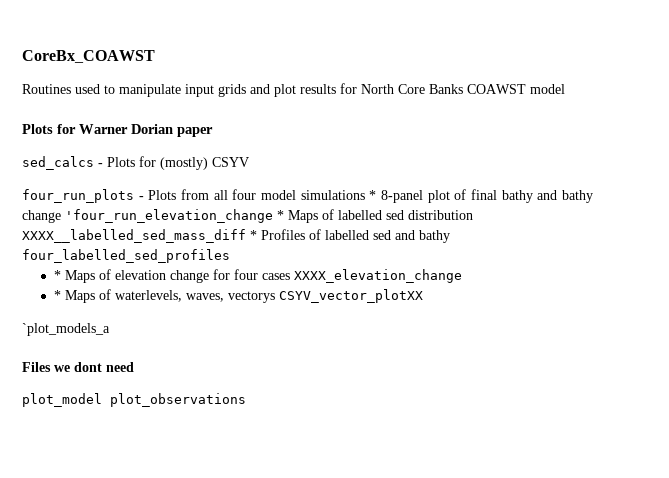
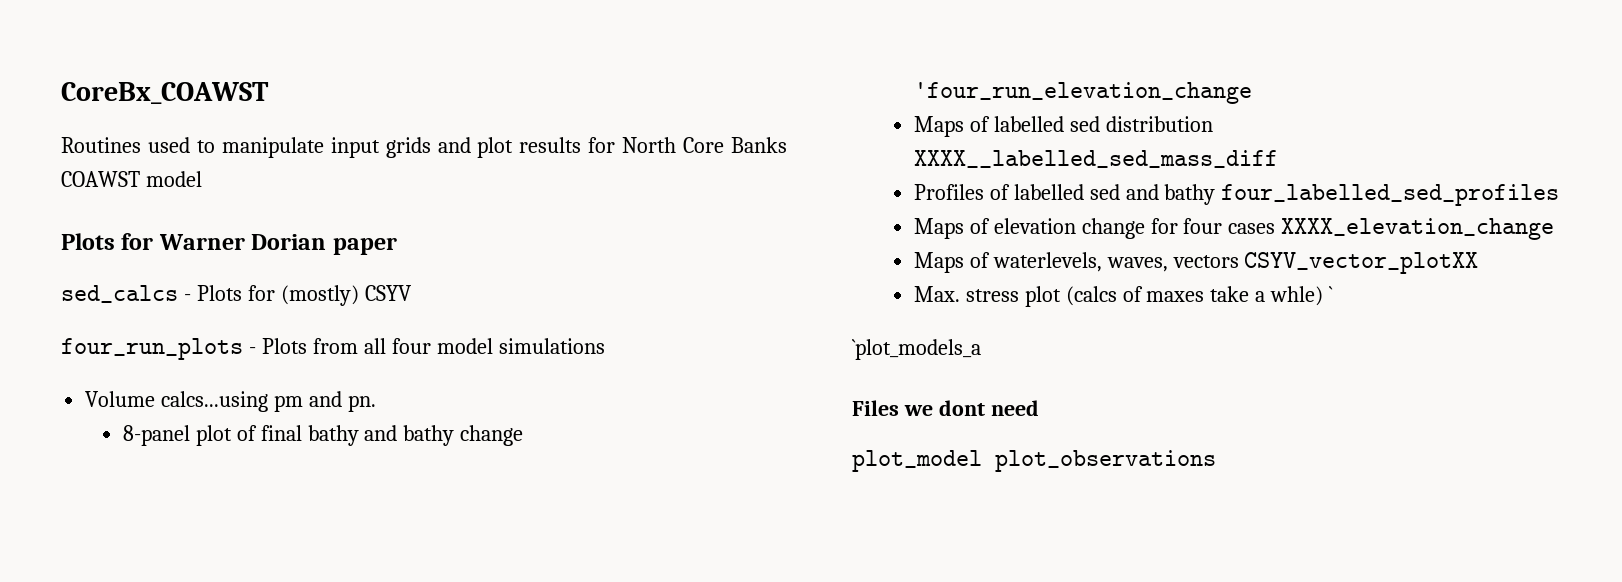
[369,190,377,200] * -> [85,391,376,412] // Volume calcs...using pm and pn. //
[277,210,284,220] * -> (1252, 93) //
[250,230,257,240] * -> (1278, 159) //
[53,270,61,280] * -> (1560, 195) none
[53,290,61,300] * -> (1555, 229) none
[227,291,275,303] vectorys -> [1172,255,1239,268] vectors
(423, 296) none -> [913,286,1334,307] // Max. stress plot (calcs of maxes take a whle) `

